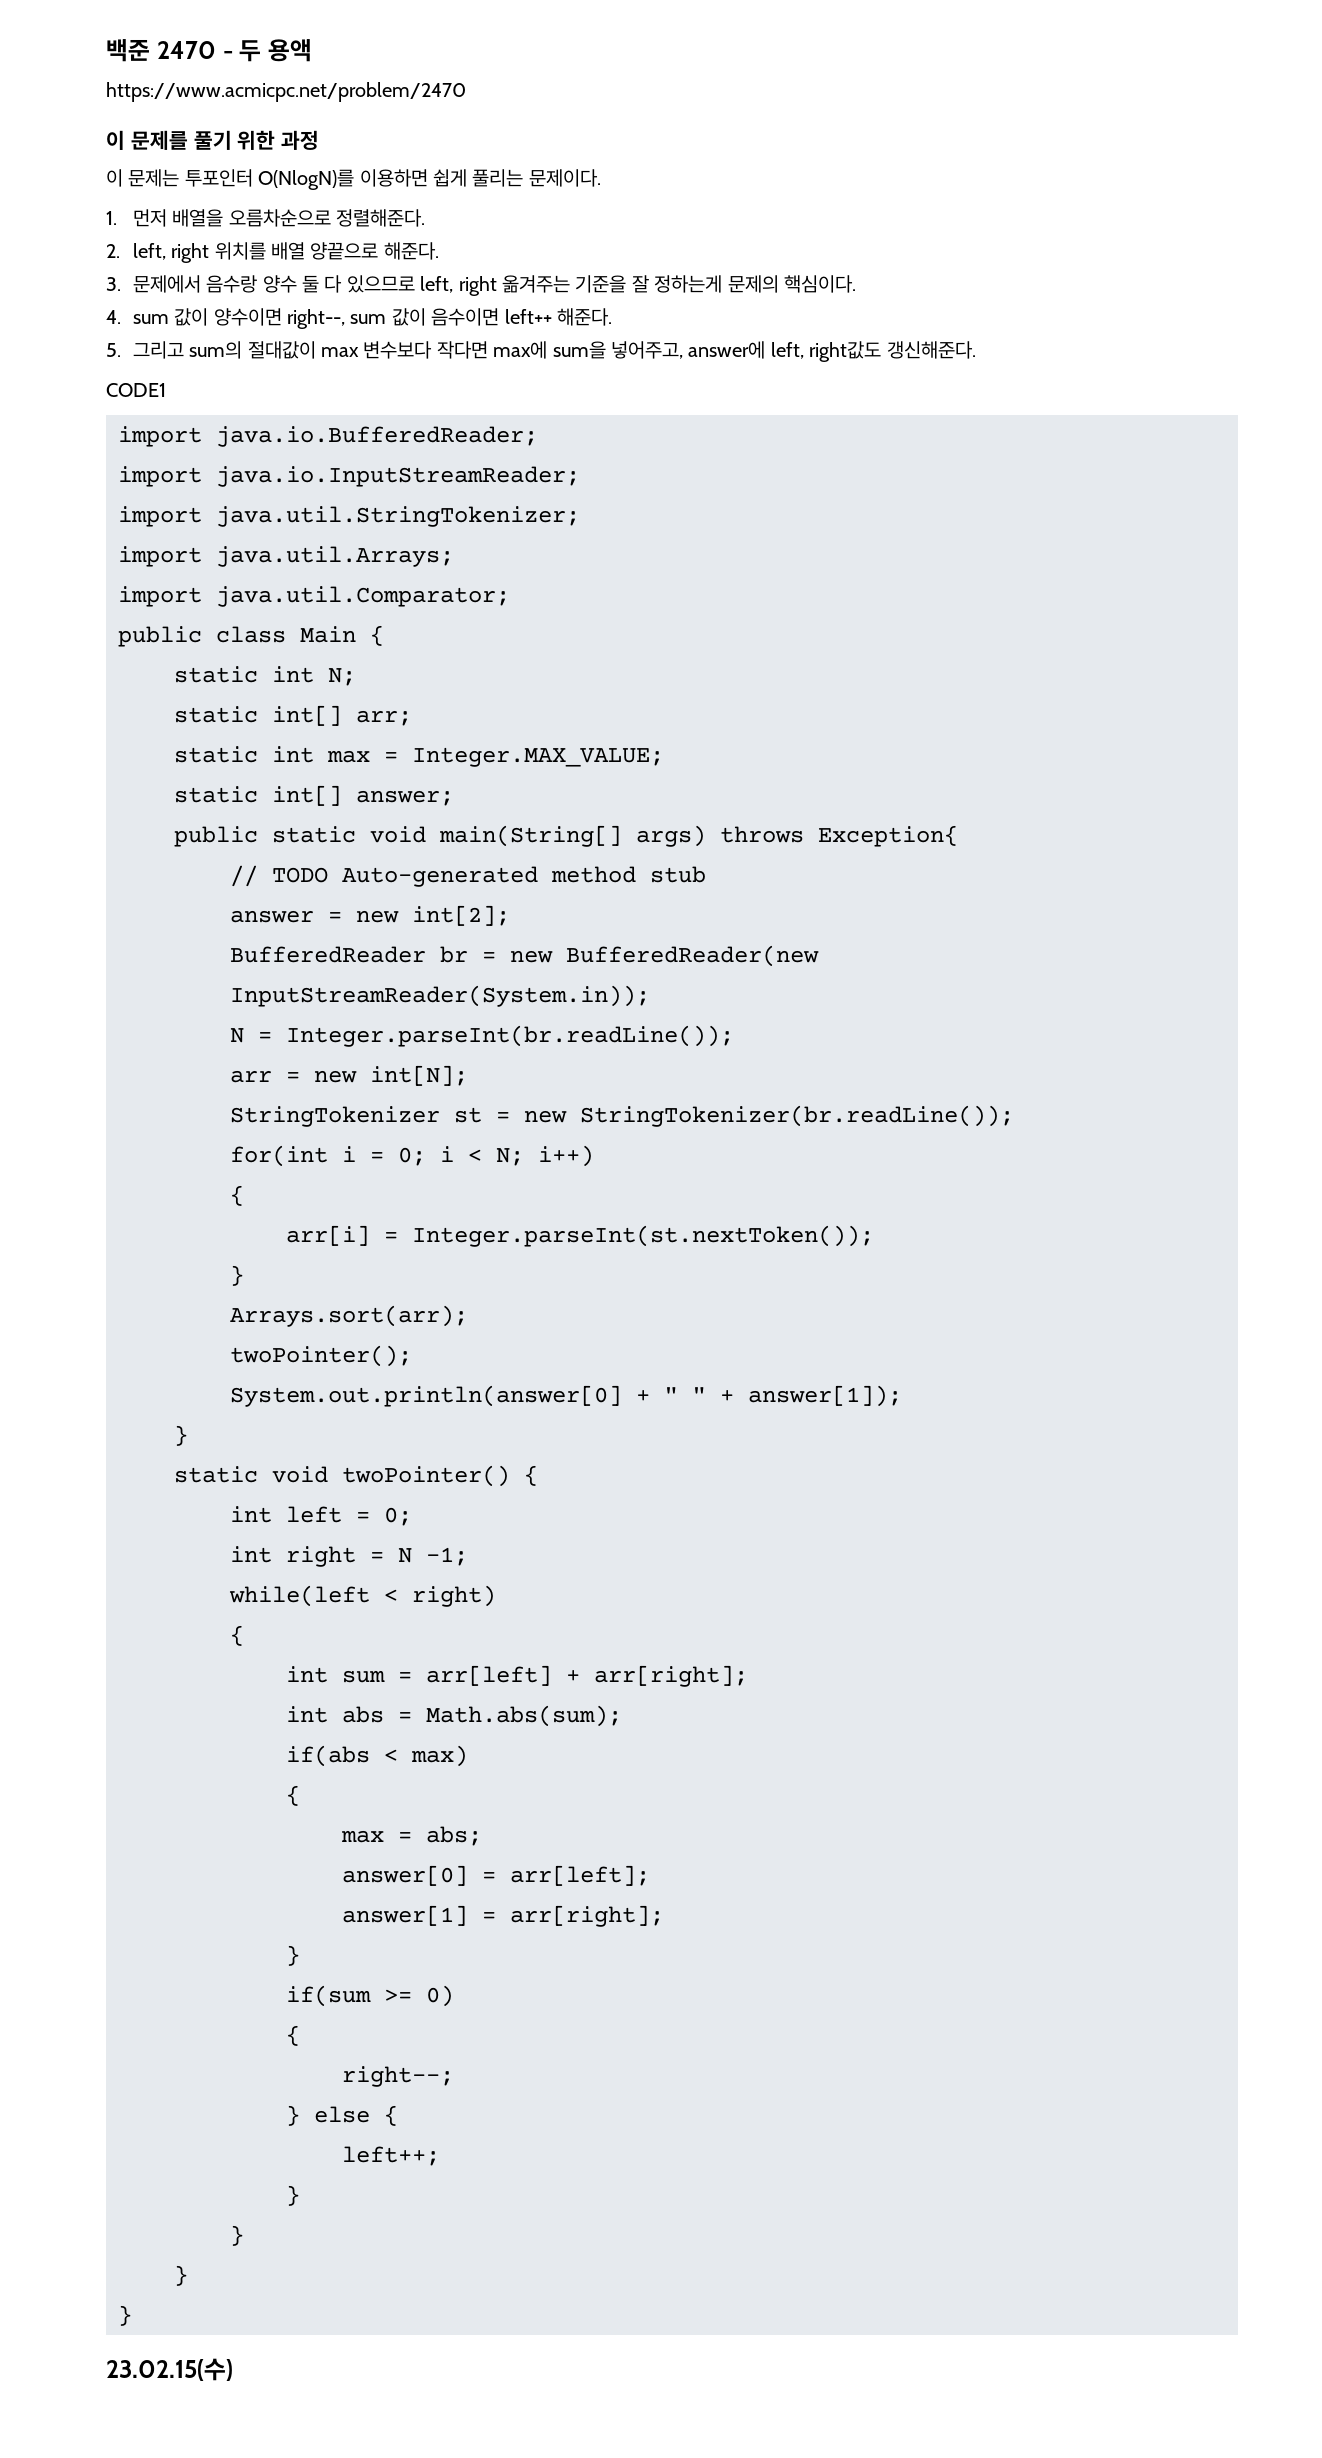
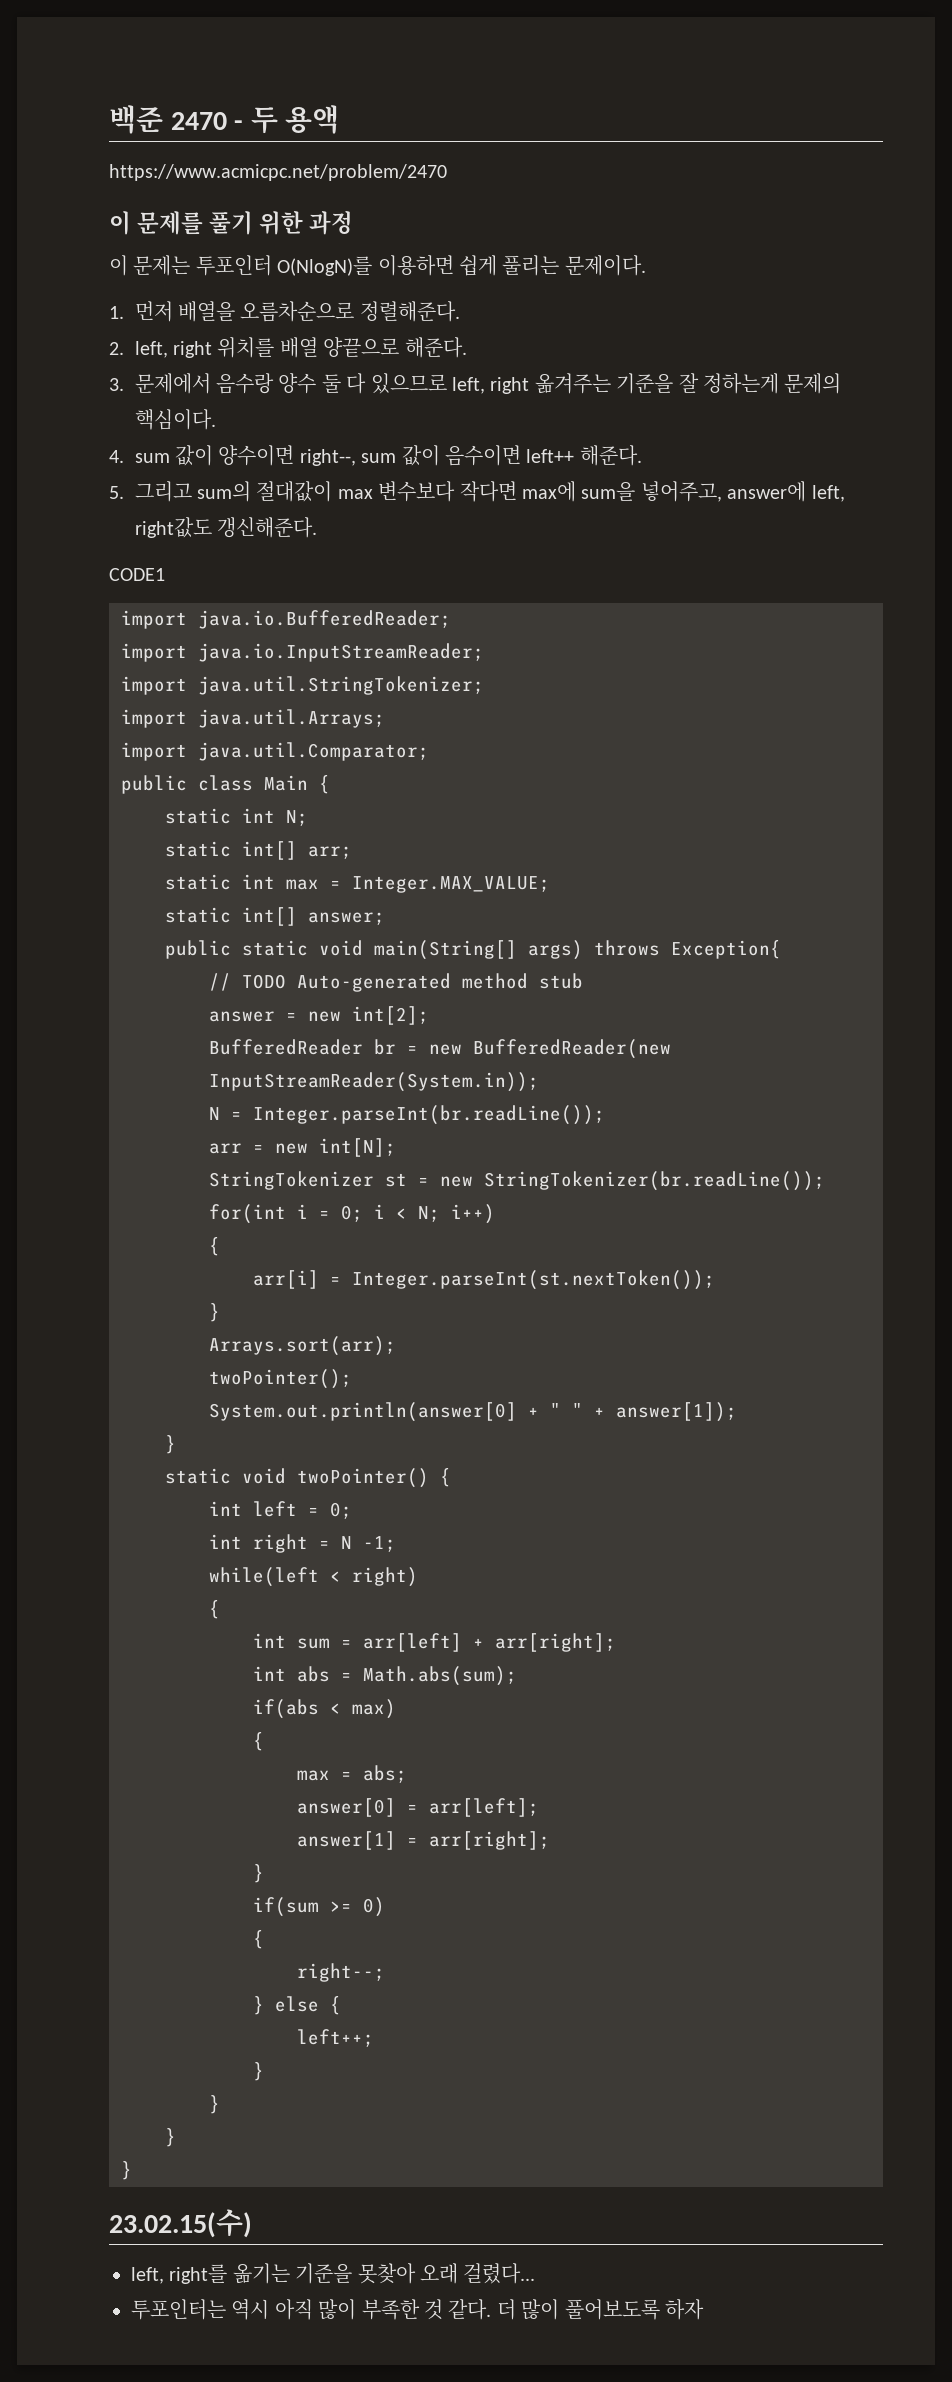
(233, 2369) none -> [131,2263,536,2284] [131,2299,704,2320] // left, right를 옮기는 기준을 못찾아 오래 걸렸다... // 투포인터는 역시 아직 많이 부족한 것 같다. 더 많이 풀어보도록 하자

